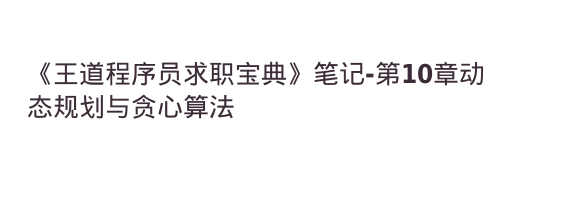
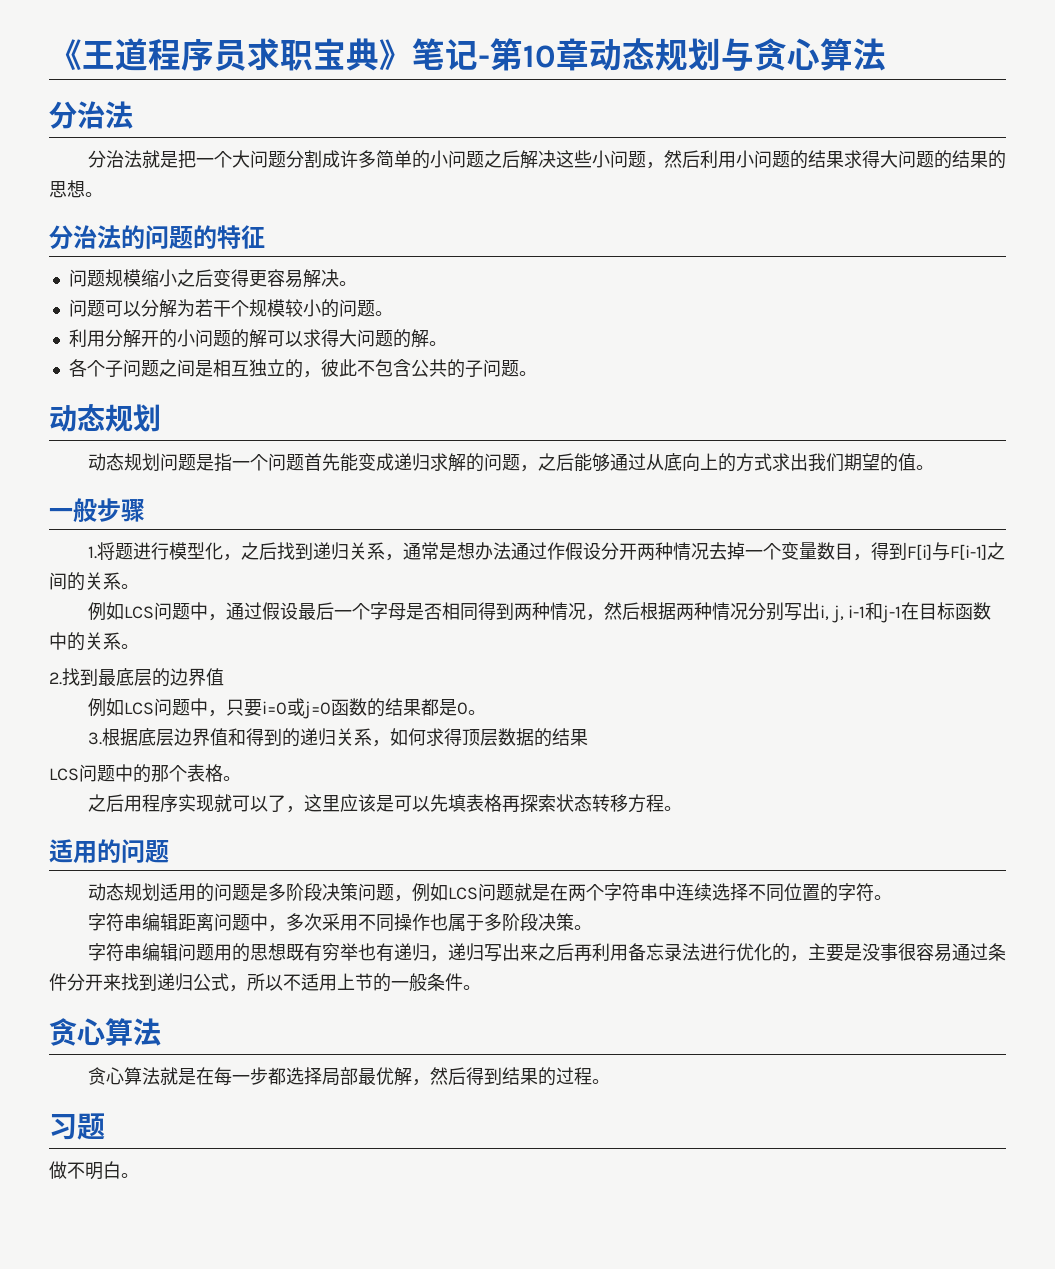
(235, 106) none -> [49,101,133,129] [87,150,1006,169] [49,180,103,198] [49,225,265,250] [68,269,357,288] [68,299,393,318] [68,329,447,348] [68,359,537,378] [49,404,161,432] [87,453,934,472] [49,498,145,522] [87,542,1005,561] [49,572,139,591] [87,602,992,623] [49,632,139,651] [49,668,224,687] [87,698,486,719] [87,728,588,747] [49,764,241,783] [87,794,682,813] [49,839,169,863] [87,883,892,902] [87,913,592,932] [87,943,1006,962] [49,973,481,992] [49,1018,161,1046] [87,1067,610,1086] [49,1113,105,1140] [49,1161,139,1180] // 分治法 // 分治法就是把一个大问题分割成许多简单的小问题之后解决这些小问题，然后利用小问题的结果求得大问题的结果的思想。 // 分治法的问题的特征 // 问题规模缩小之后变得更容易解决。 // 问题可以分解为若干个规模较小的问题。 // 利用分解开的小问题的解可以求得大问题的解。 // 各个子问题之间是相互独立的，彼此不包含公共的子问题。 // 动态规划 // 动态规划问题是指一个问题首先能变成递归求解的问题，之后能够通过从底向上的方式求出我们期望的值。 // 一般步骤 // 1.将题进行模型化，之后找到递归关系，通常是想办法通过作假设分开两种情况去掉一个变量数目，得到F[i]与F[i-1]之间的关系。 // 例如LCS问题中，通过假设最后一个字母是否相同得到两种情况，然后根据两种情况分别写出i, j, i-1和j-1在目标函数中的关系。 // 2.找到最底层的边界值 // 例如LCS问题中，只要i=0或j=0函数的结果都是0。 // 3.根据底层边界值和得到的递归关系，如何求得顶层数据的结果 // LCS问题中的那个表格。 // 之后用程序实现就可以了，这里应该是可以先填表格再探索状态转移方程。 // 适用的问题 // 动态规划适用的问题是多阶段决策问题，例如LCS问题就是在两个字符串中连续选择不同位置的字符。 // 字符串编辑距离问题中，多次采用不同操作也属于多阶段决策。 // 字符串编辑问题用的思想既有穷举也有递归，递归写出来之后再利用备忘录法进行优化的，主要是没事很容易通过条件分开来找到递归公式，所以不适用上节的一般条件。 // 贪心算法 // 贪心算法就是在每一步都选择局部最优解，然后得到结果的过程。 // 习题 // 做不明白。

